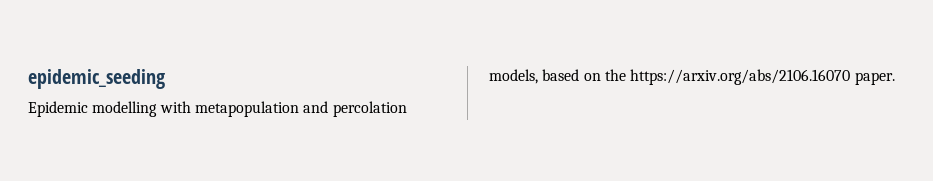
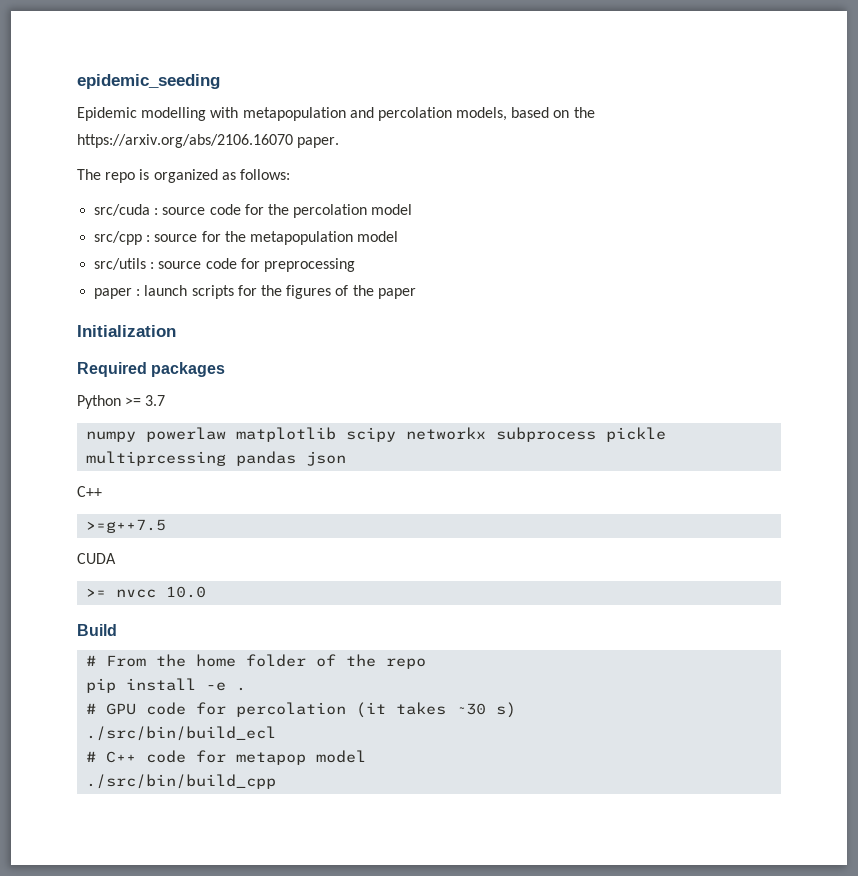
(895, 78) none -> [77,169,290,183] [94,204,413,218] [94,231,399,245] [94,258,355,272] [94,285,416,299] [77,325,176,337] [77,362,226,377] [77,395,166,409] [86,427,667,442] [86,451,347,466] [77,486,102,497] [86,519,167,533] [77,553,116,564] [86,586,207,598] [77,624,117,636] [86,654,427,669] [86,678,247,693] [86,702,517,718] [86,726,277,741] [86,750,367,765] [86,774,277,789] // The repo is organized as follows: // src/cuda : source code for the percolation model // src/cpp : source for the metapopulation model // src/utils : source code for preprocessing // paper : launch scripts for the figures of the paper // Initialization // Required packages // Python >= 3.7 // numpy powerlaw matplotlib scipy networkx subprocess pickle multiprcessing pandas json // C++ // >=g++7.5 // CUDA // >= nvcc 10.0 // Build // # From the home folder of the repo // pip install -e . // # GPU code for percolation (it takes ~30 s) // ./src/bin/build_ecl // # C++ code for metapop model // ./src/bin/build_cpp

